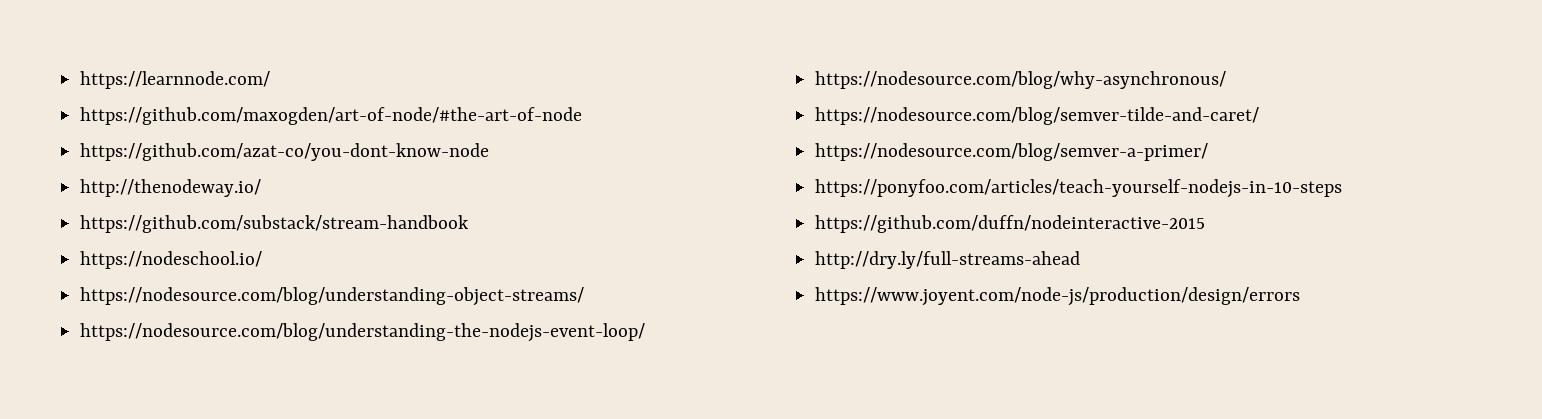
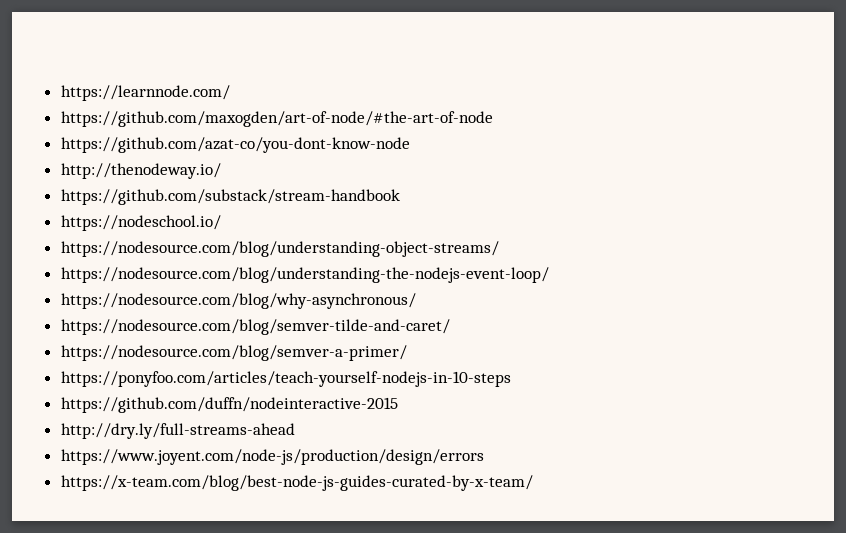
(1301, 296) none -> [60,475,533,491] // https://x-team.com/blog/best-node-js-guides-curated-by-x-team/

